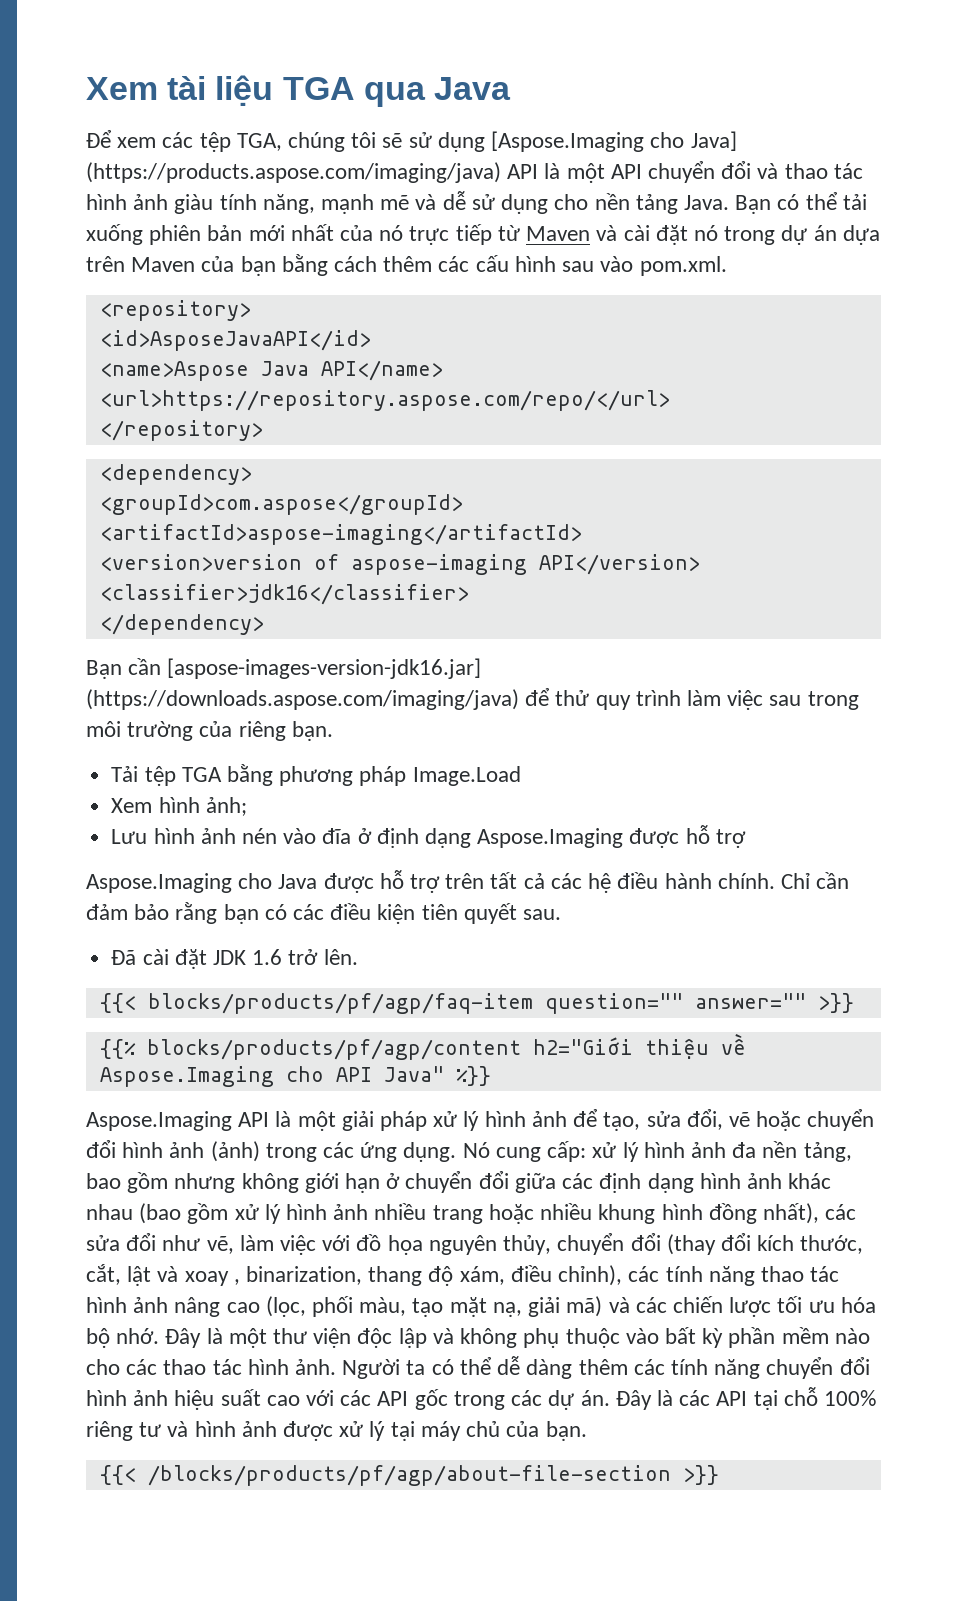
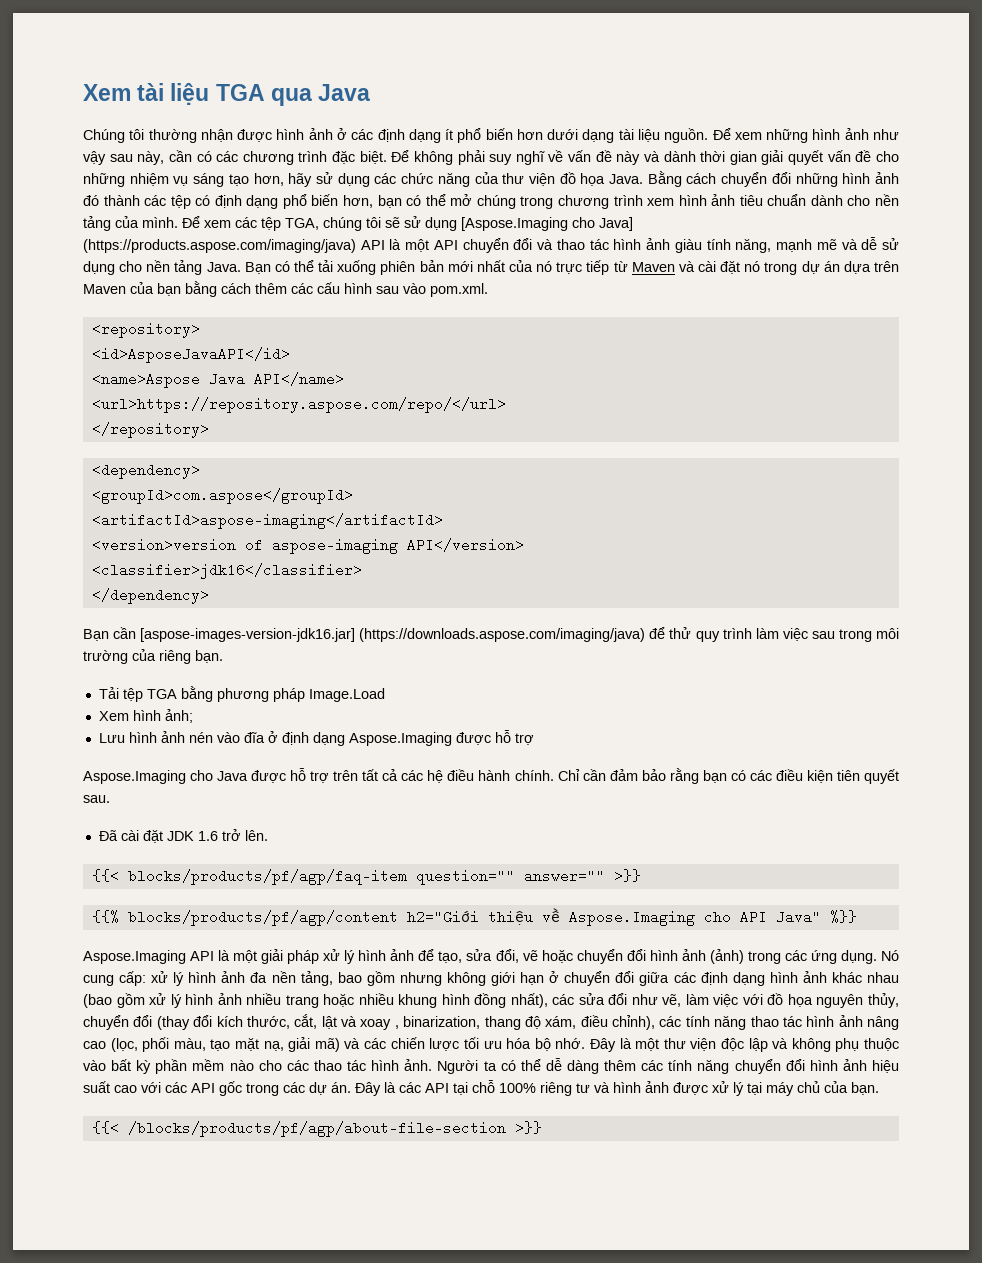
(511, 88) none -> [83,128,899,143] [83,150,900,165] [83,171,900,187] [83,194,899,209] [83,216,178,231] Chúng tôi thường nhận được hình ảnh ở các định dạng ít phổ biến hơn dưới dạng tài liệu nguồn. Để xem những hình ảnh như vậy sau này, cần có các chương trình đặc biệt. Để không phải suy nghĩ về vấn đề này và dành thời gian giải quyết vấn đề cho những nhiệm vụ sáng tạo hơn, hãy sử dụng các chức năng của thư viện đồ họa Java. Bằng cách chuyển đổi những hình ảnh đó thành các tệp có định dạng phổ biến hơn, bạn có thể mở chúng trong chương trình xem hình ảnh tiêu chuẩn dành cho nền tảng của mình.

